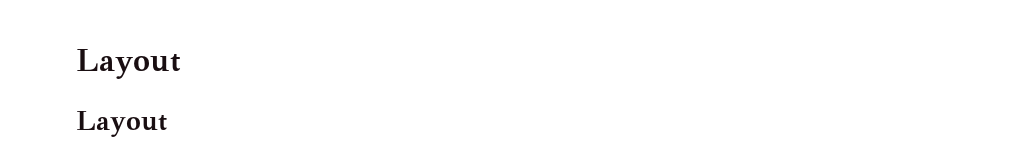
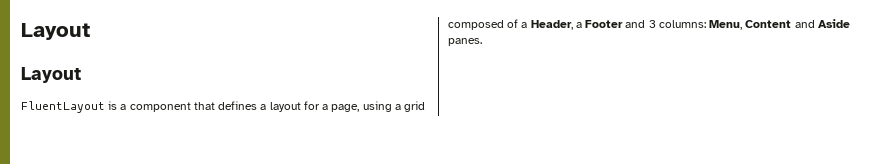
(167, 124) none -> [21,101,426,113] [448,19,850,30] [448,38,482,46] // FluentLayout is a component that defines a layout for a page, using a grid composed of a Header, a Footer and 3 columns: Menu, Content and Aside panes.

